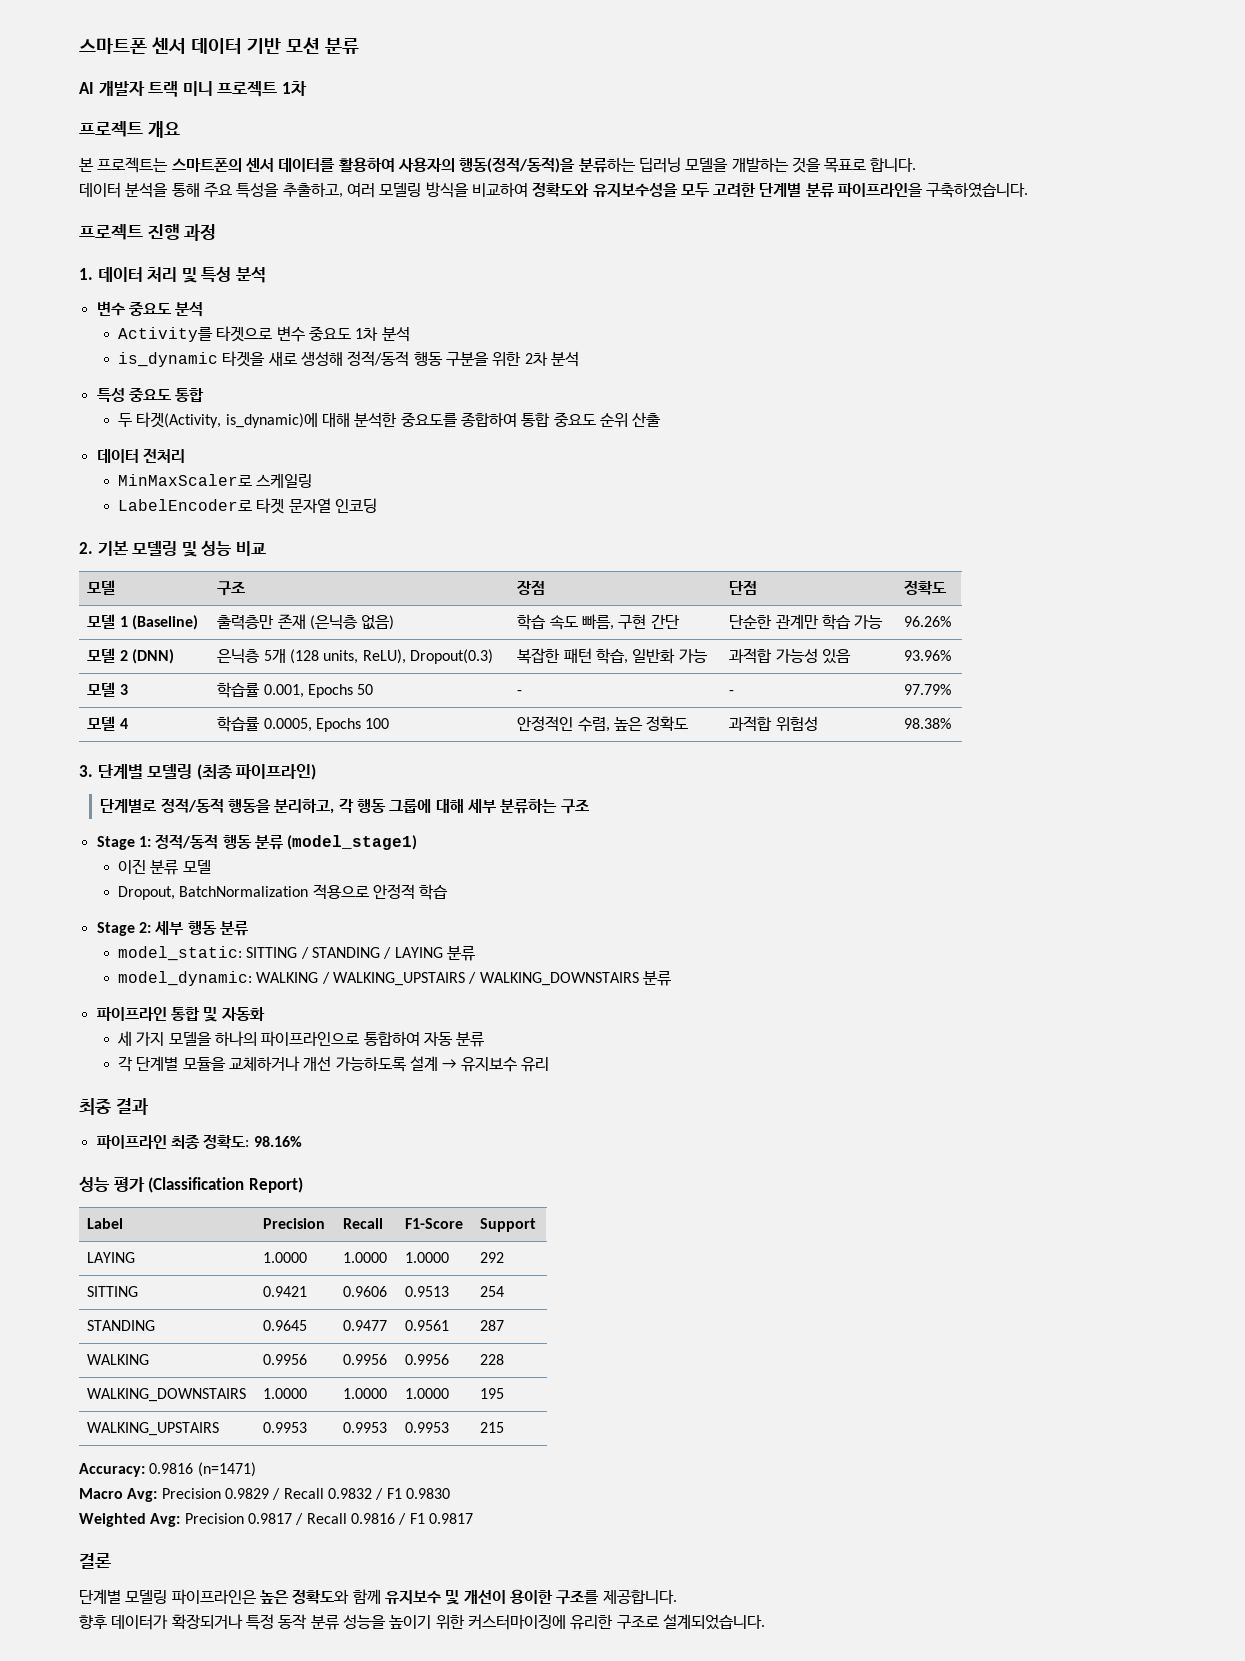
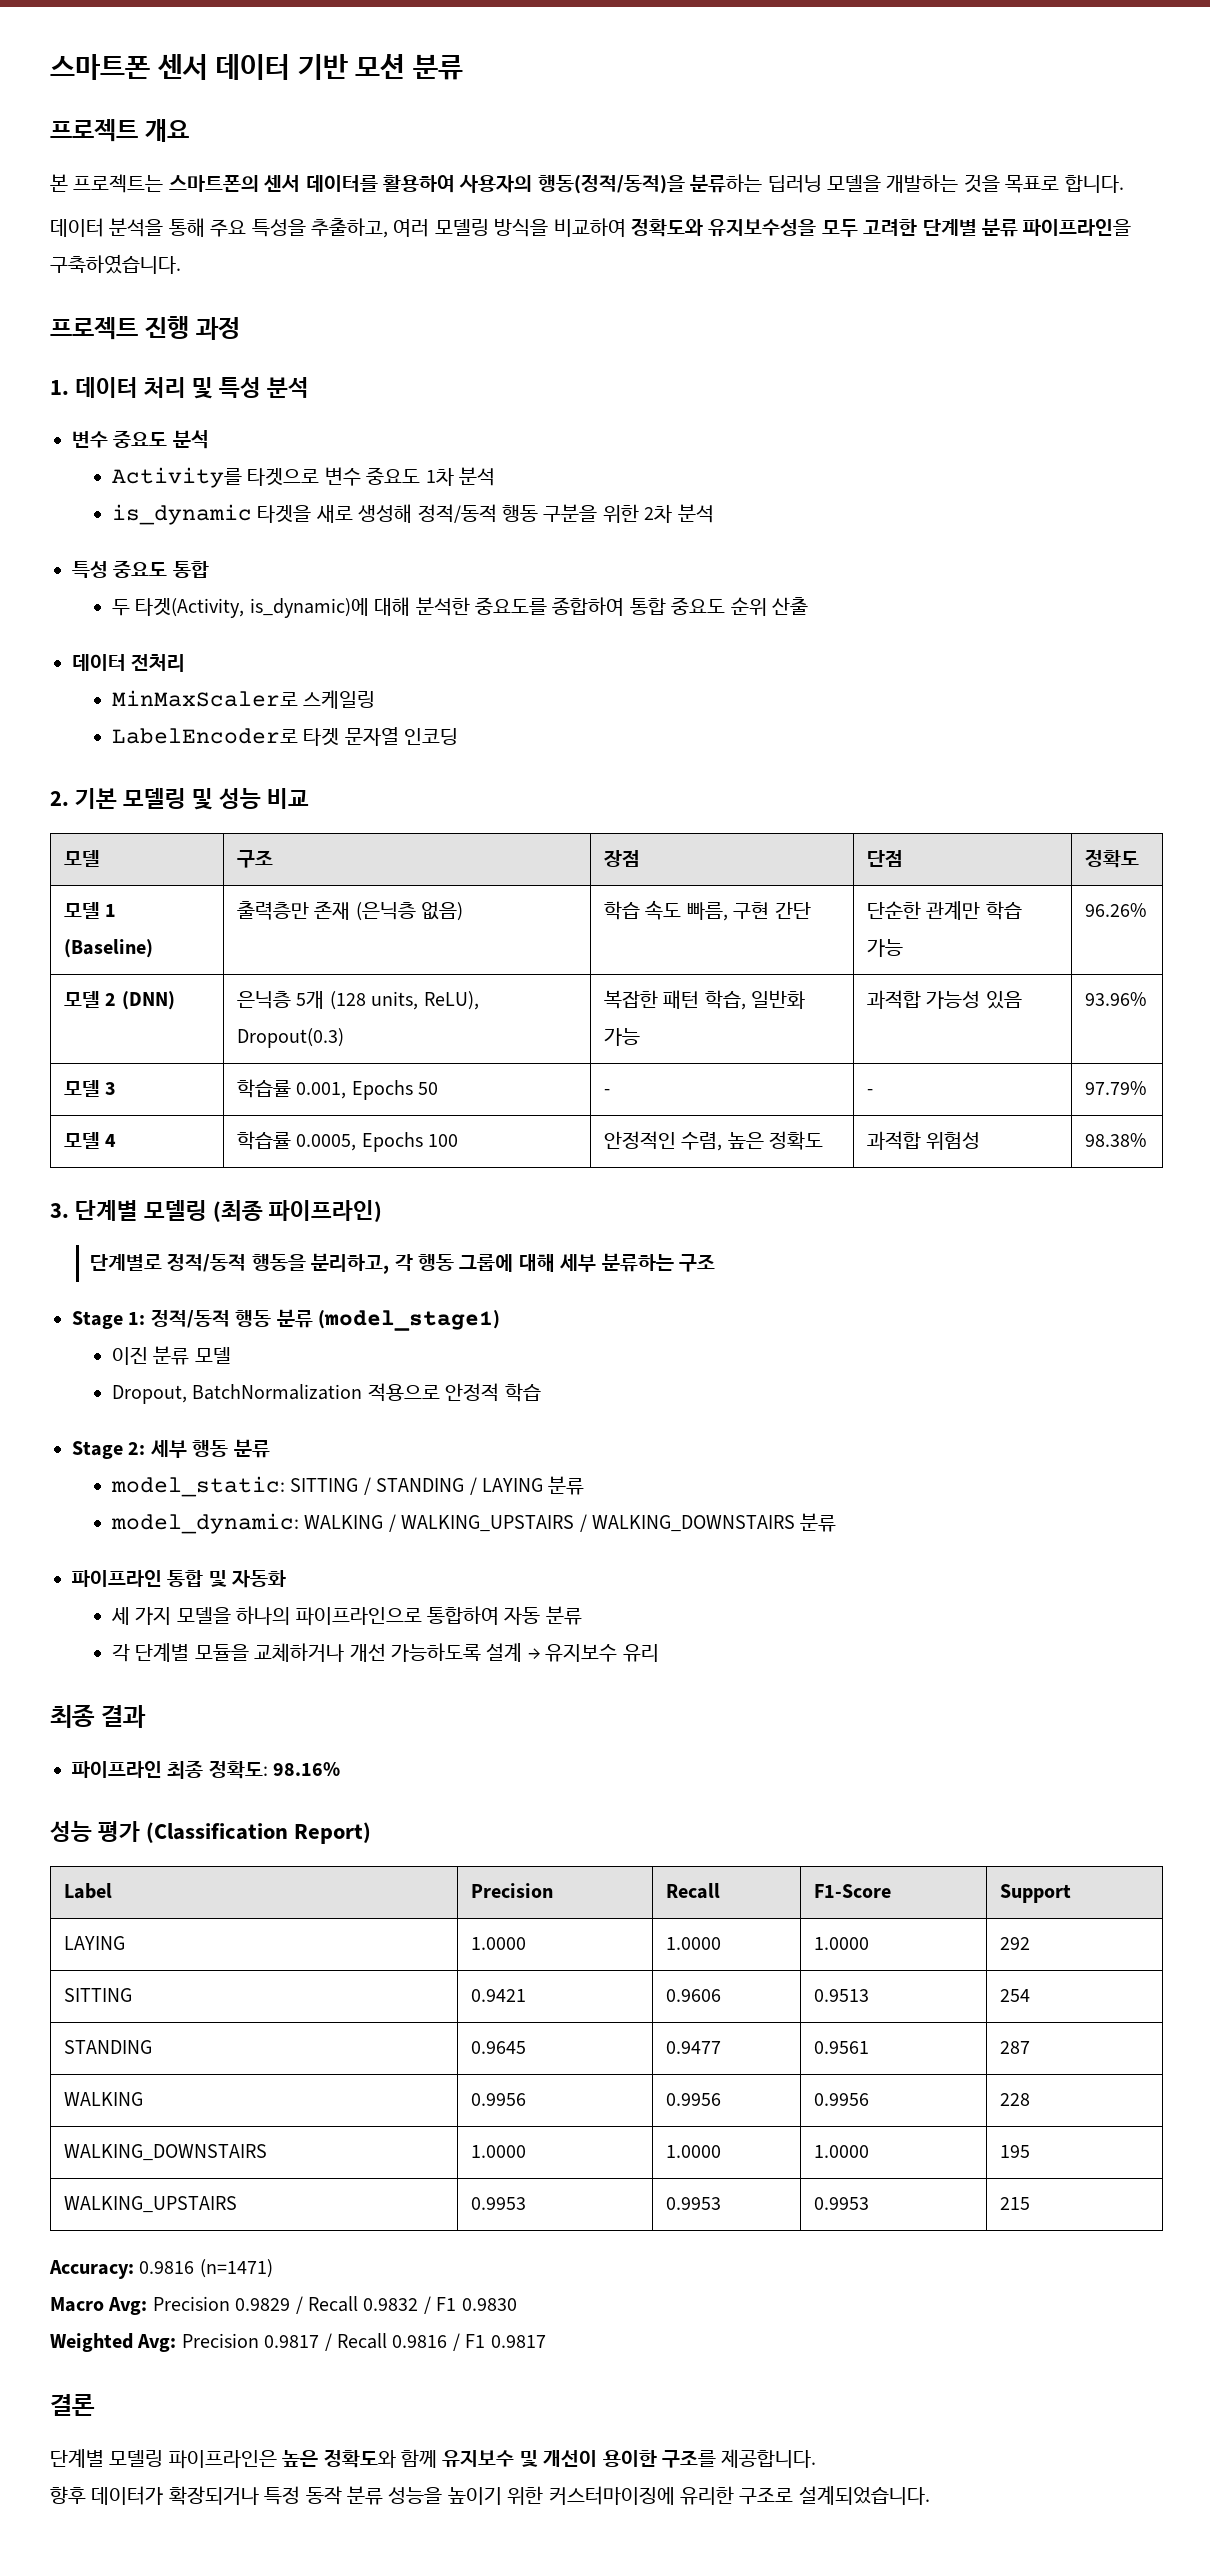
[79,81,307,97] // AI 개발자 트랙 미니 프로젝트 1차 -> (463, 67) none

